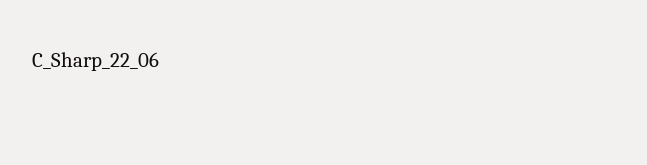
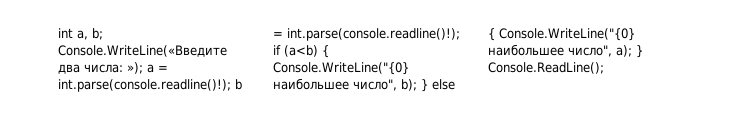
[32,52,159,71] C_Sharp_22_06 -> [58,28,103,40] [58,45,227,57] [58,62,168,74] [58,79,242,92] [273,28,460,41] [273,45,329,58] [273,62,409,75] [273,78,455,92] [488,28,635,41] [488,44,643,58] [488,62,604,74] int a, b; Console.WriteLine(«Введите два числа: »); a = int.parse(console.readline()!); b = int.parse(console.readline()!); if (a<b) { Console.WriteLine("{0} наибольшее число", b); } else { Console.WriteLine("{0} наибольшее число", a); } Console.ReadLine();

